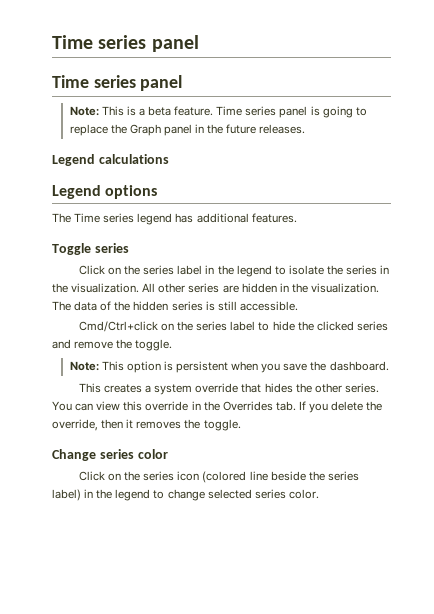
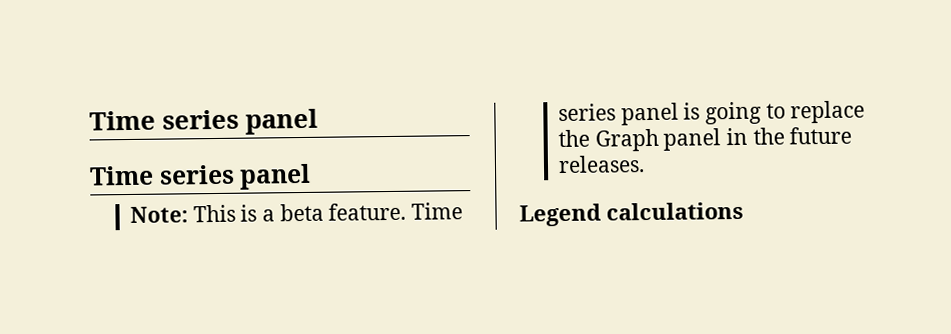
[52,185,158,199] [52,213,297,225] [52,243,129,255] [78,265,390,277] [52,283,379,293] [52,301,298,311] [78,321,388,332] [52,339,173,351] [69,361,389,373] [78,383,379,395] [52,401,383,413] [52,419,241,431] [52,449,168,461] [78,471,359,483] [52,489,319,501] // Legend options // The Time series legend has additional features. // Toggle series // Click on the series label in the legend to isolate the series in the visualization. All other series are hidden in the visualization. The data of the hidden series is still accessible. // Cmd/Ctrl+click on the series label to hide the clicked series and remove the toggle. // Note: This option is persistent when you save the dashboard. // This creates a system override that hides the other series. You can view this override in the Overrides tab. If you delete the override, then it removes the toggle. // Change series color // Click on the series icon (colored line beside the series label) in the legend to change selected series color. -> (744, 211) none

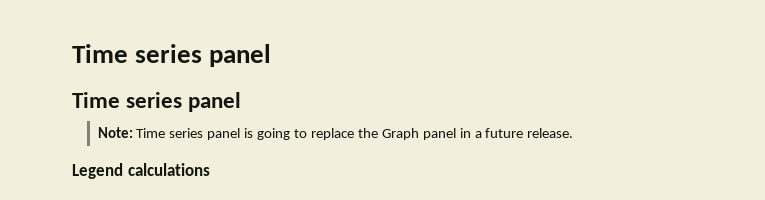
[192,202,407,223] This is a beta feature. -> (133, 132) none
[752,126,853,145] [558,155,646,174] the future releases. -> [474,128,574,138] a future release.

